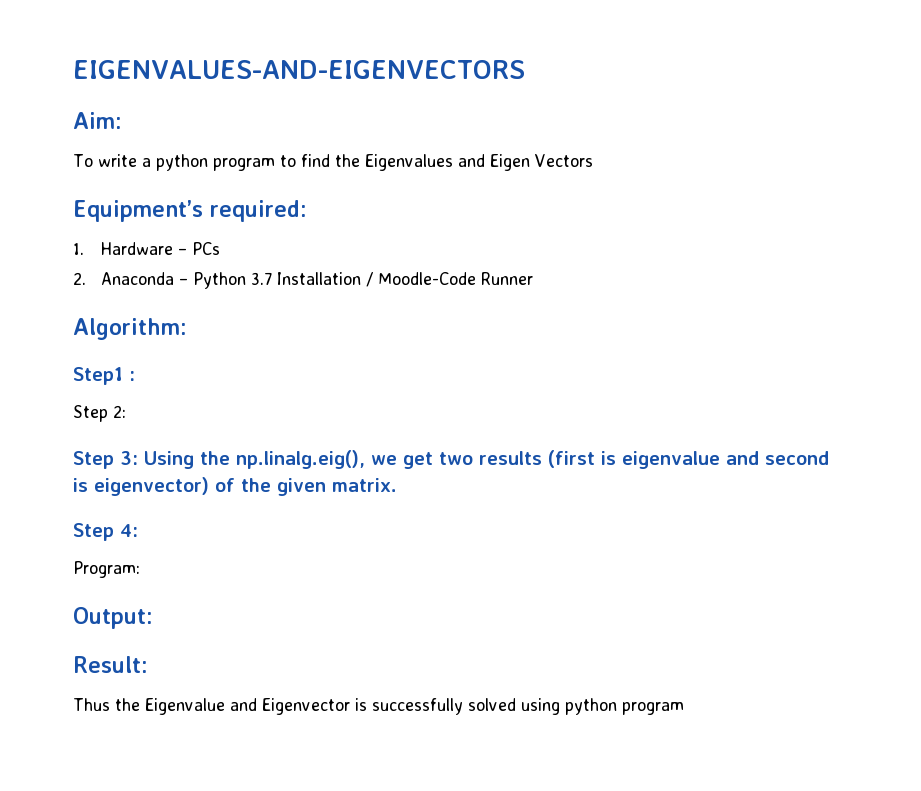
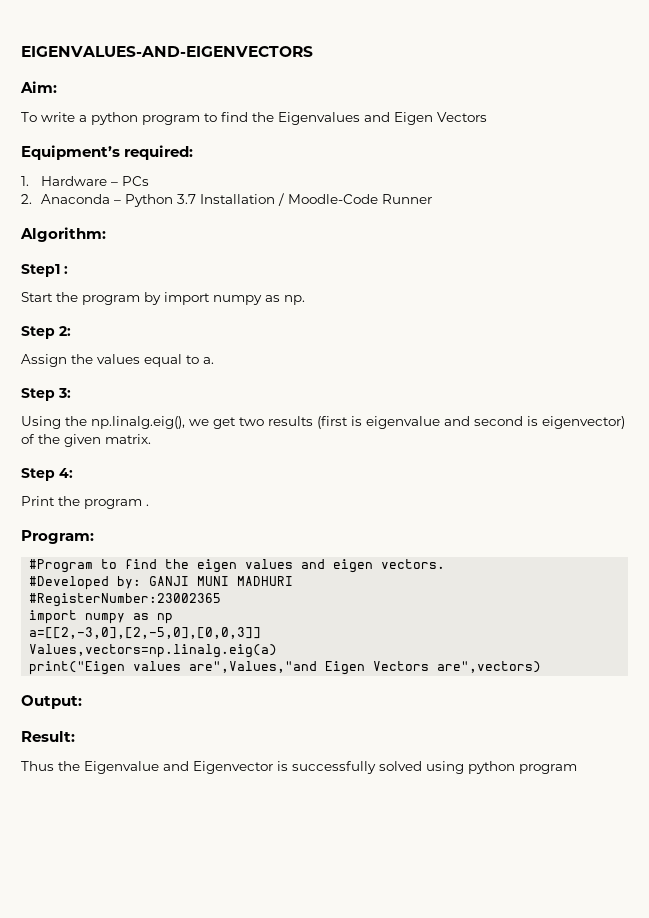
[73,405,126,422] Step 2: -> [21,292,305,305] [21,326,71,339] [21,354,214,367] Start the program by import numpy as np. // Step 2: // Assign the values equal to a.
(138, 458) none -> (71, 393) //
[73,561,140,578] Program: -> [21,496,149,509] [21,530,94,544] [29,559,446,573] [29,576,294,590] [29,593,222,607] [29,610,174,624] [29,627,262,639] [29,644,278,658] [29,661,542,675] Print the program . // Program: // #Program to find the eigen values and eigen vectors. // #Developed by: GANJI MUNI MADHURI // #RegisterNumber:23002365 // import numpy as np // a=[[2,-3,0],[2,-5,0],[0,0,3]] // Values,vectors=np.linalg.eig(a) // print("Eigen values are",Values,"and Eigen Vectors are",vectors)

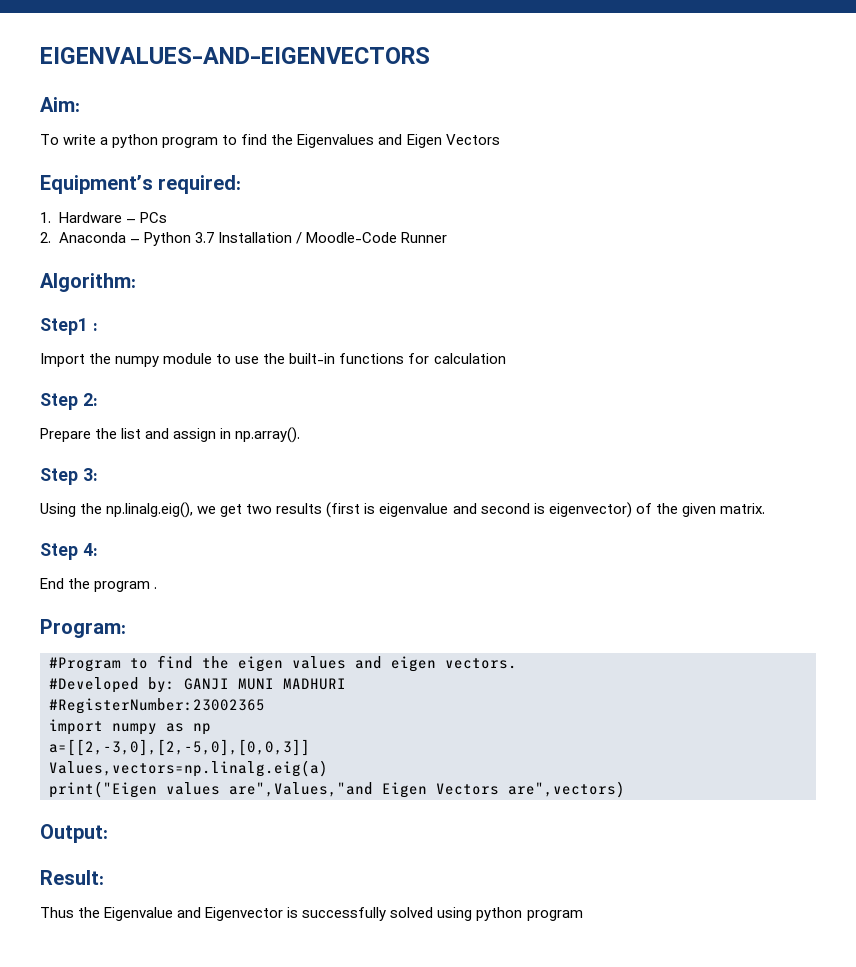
[21,292,305,305] [21,326,71,339] [21,354,214,367] Start the program by import numpy as np. // Step 2: // Assign the values equal to a. -> [40,353,506,367] [40,393,98,410] [40,427,301,443] Import the numpy module to use the built-in functions for calculation // Step 2: // Prepare the list and assign in np.array().
[21,496,55,506] Print -> [40,578,64,589] End

